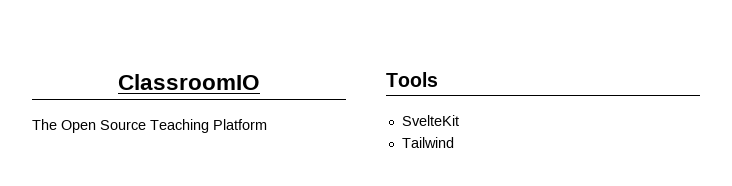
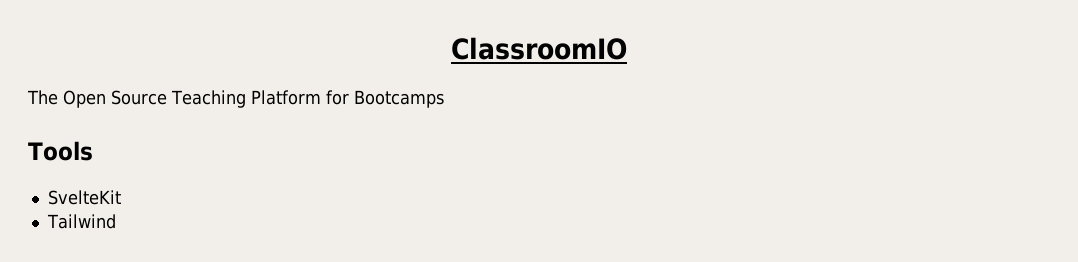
(267, 124) none -> [325,90,444,108] for Bootcamps

